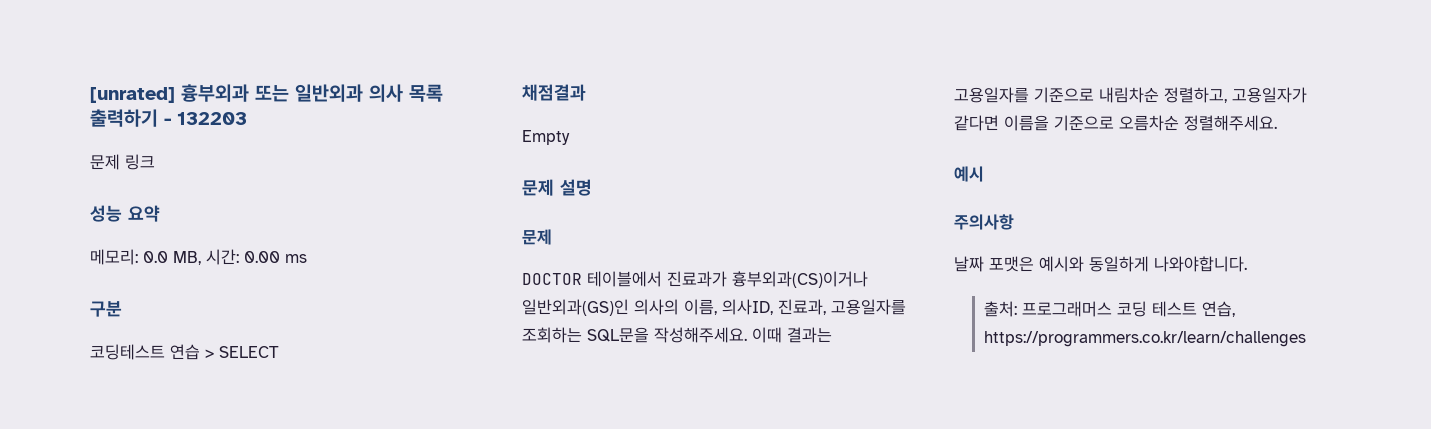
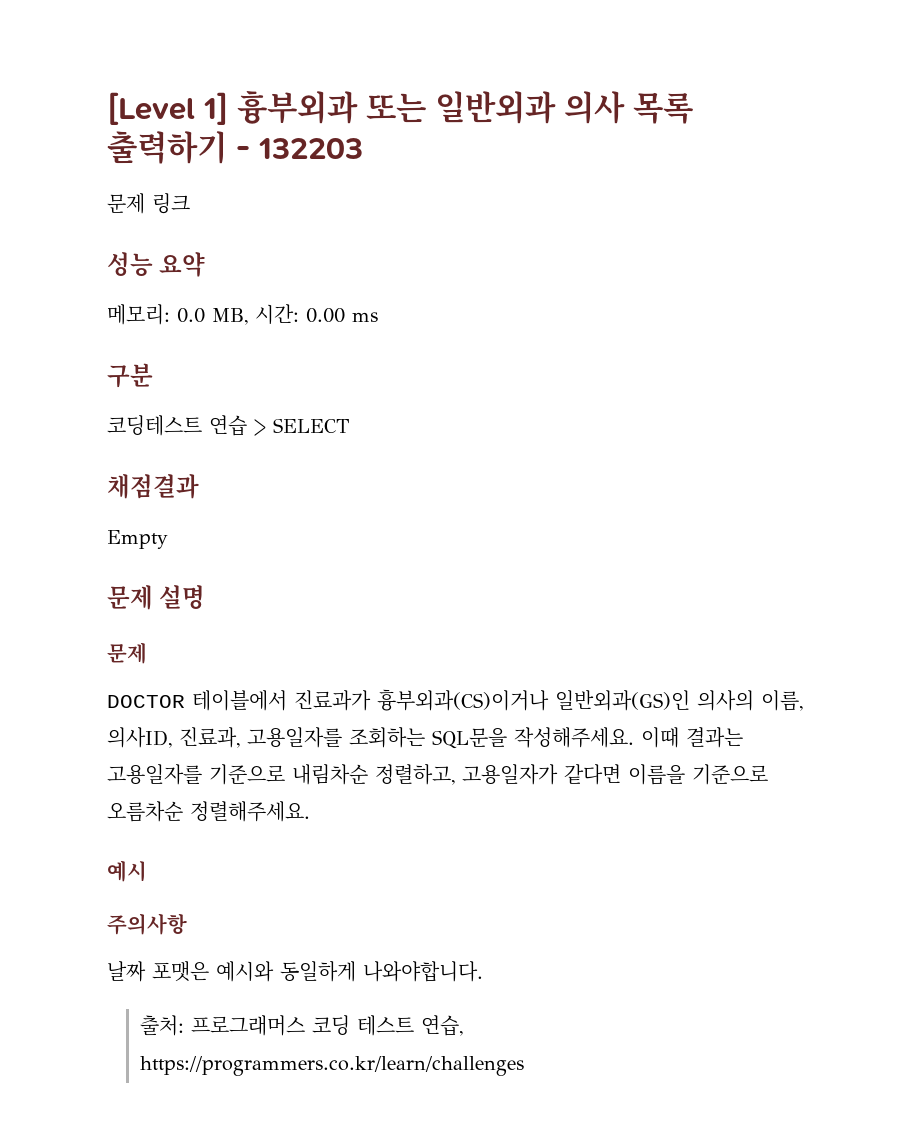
[90,87,175,103] [unrated] -> [107,92,228,125] [Level 1]

